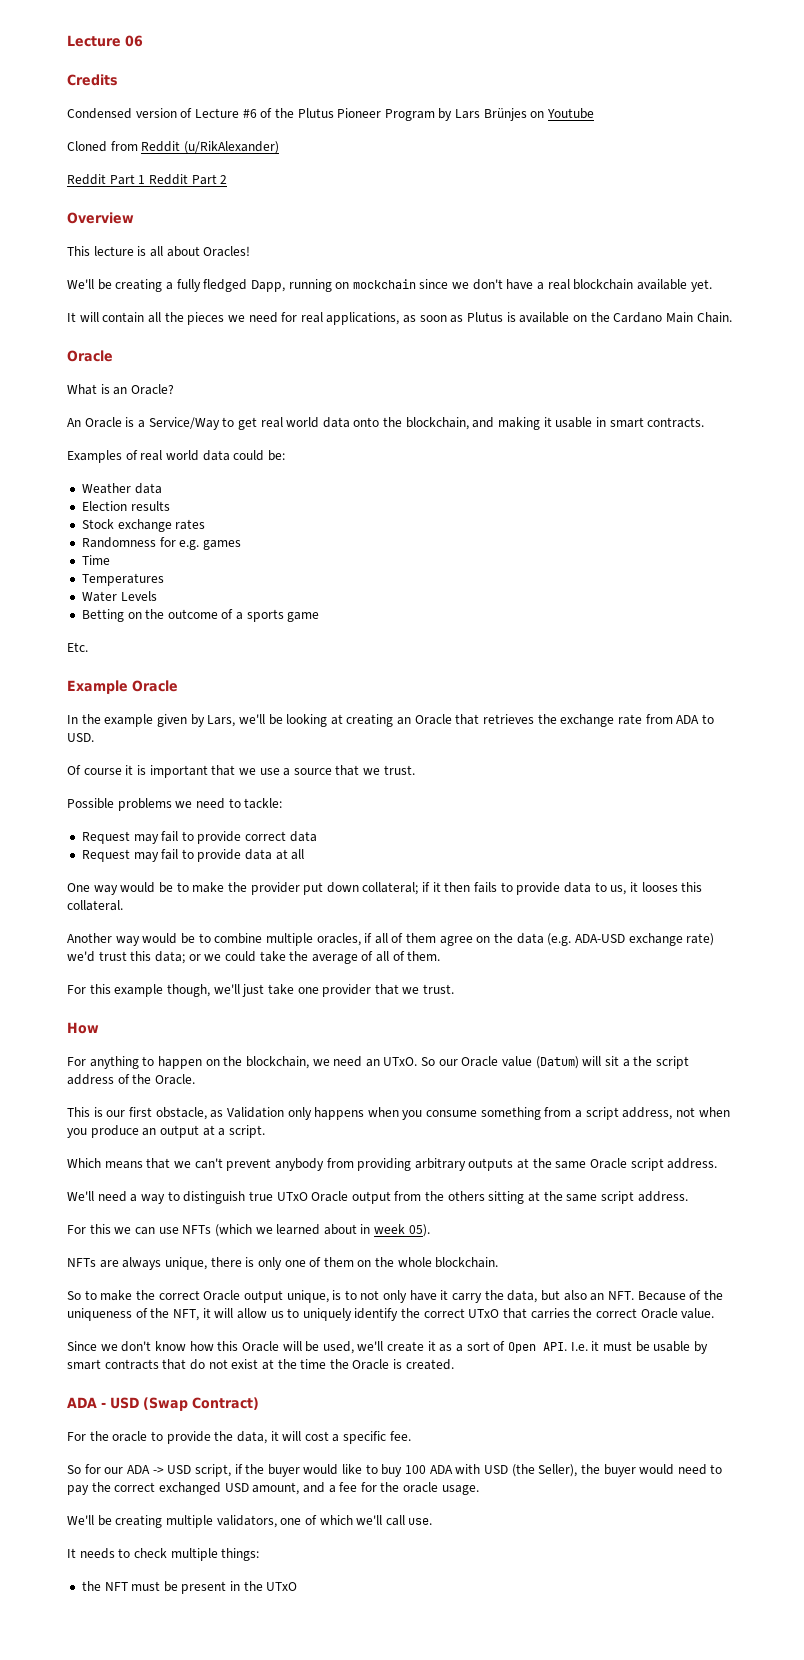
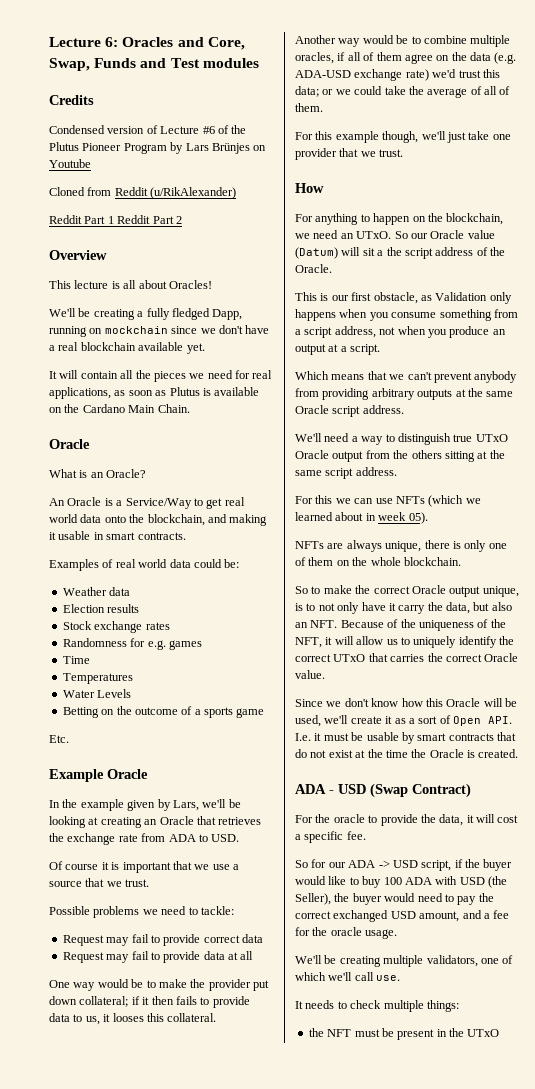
[67,35,143,47] Lecture 06 -> [49,37,245,50] [49,58,259,71] Lecture 6: Oracles and Core, Swap, Funds and Test modules

